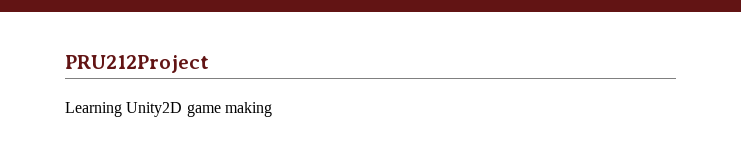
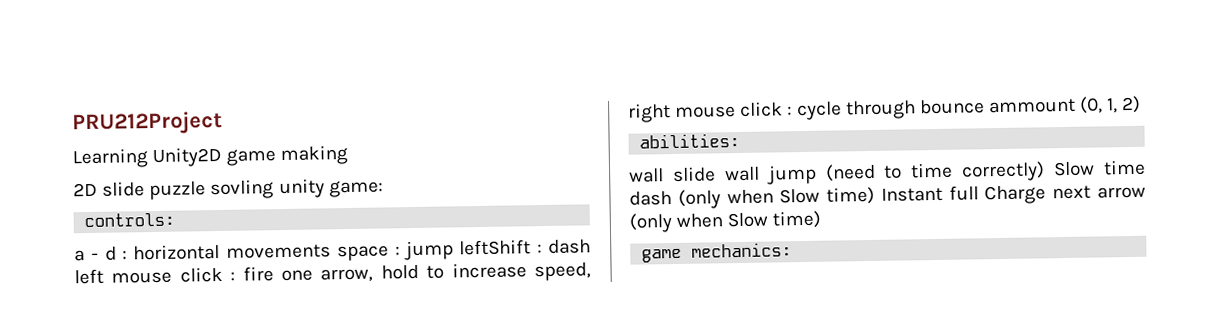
(272, 109) none -> [73,178,383,201] [84,212,176,228] [74,239,591,262] [74,262,591,285] [628,95,1142,123] [639,132,741,149] [629,159,1146,185] [629,185,1146,209] [629,210,822,233] [641,242,793,263] // 2D slide puzzle sovling unity game: // controls: // a - d : horizontal movements space : jump leftShift : dash left mouse click : fire one arrow, hold to increase speed, right mouse click : cycle through bounce ammount (0, 1, 2) // abilities: // wall slide wall jump (need to time correctly) Slow time dash (only when Slow time) Instant full Charge next arrow (only when Slow time) // game mechanics:

